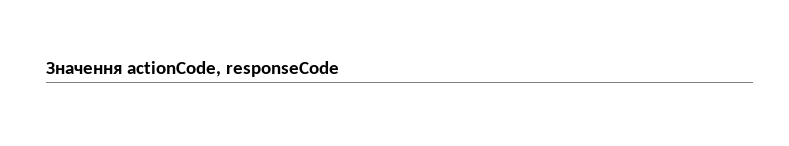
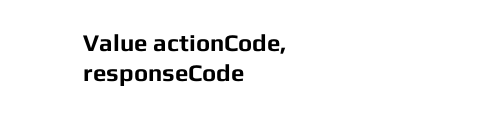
[46,62,122,74] Значення -> [83,34,147,52] Value

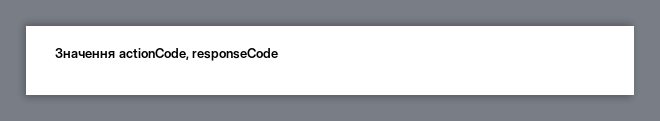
[83,34,147,52] Value -> [55,48,115,58] Значення

